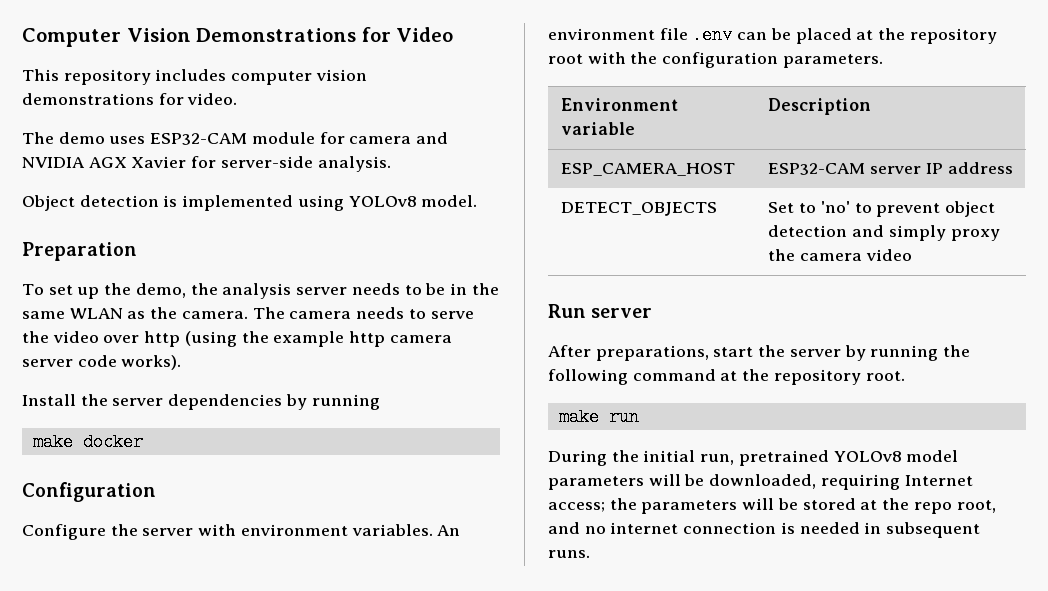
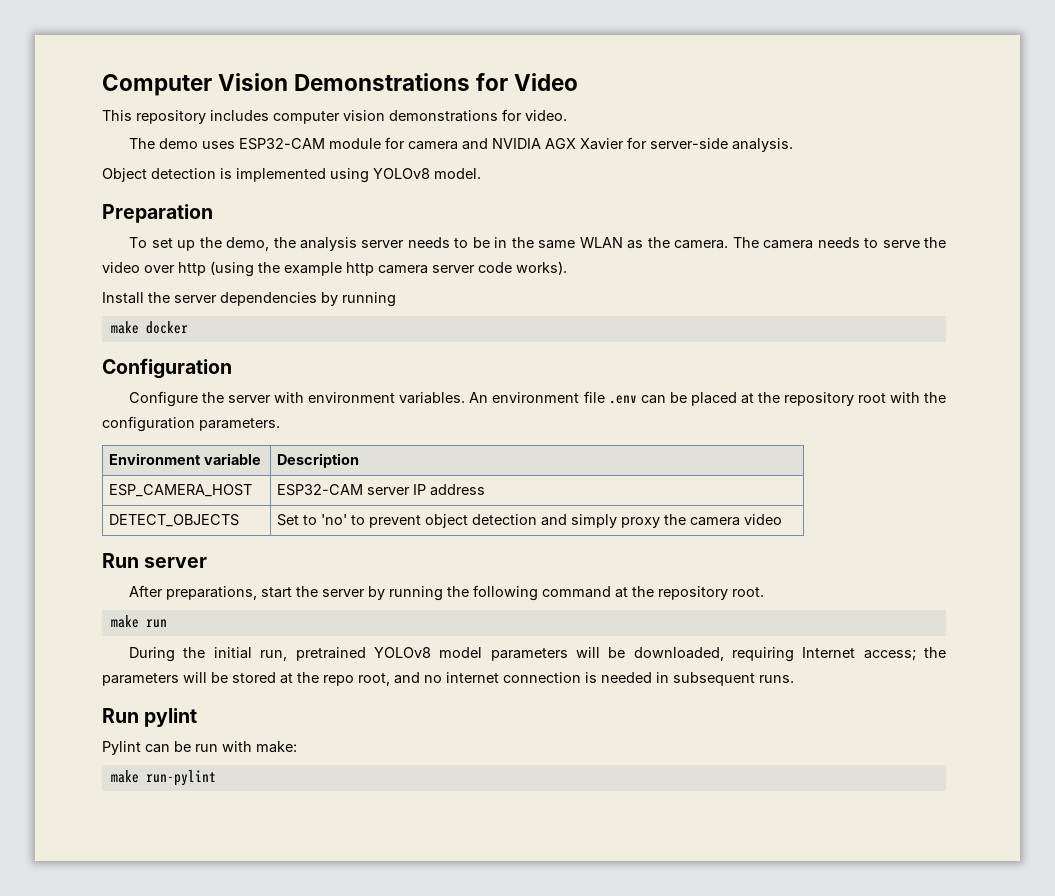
(590, 554) none -> [102,708,198,727] [102,741,297,755] [110,770,216,786] // Run pylint // Pylint can be run with make: // make run-pylint

